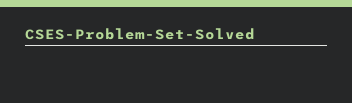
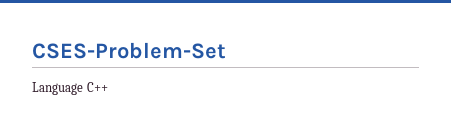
[25,28,255,40] CSES-Problem-Set-Solved -> [32,42,226,59] [32,82,108,95] CSES-Problem-Set // Language C++

